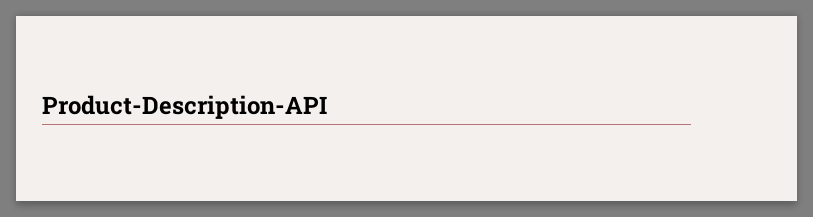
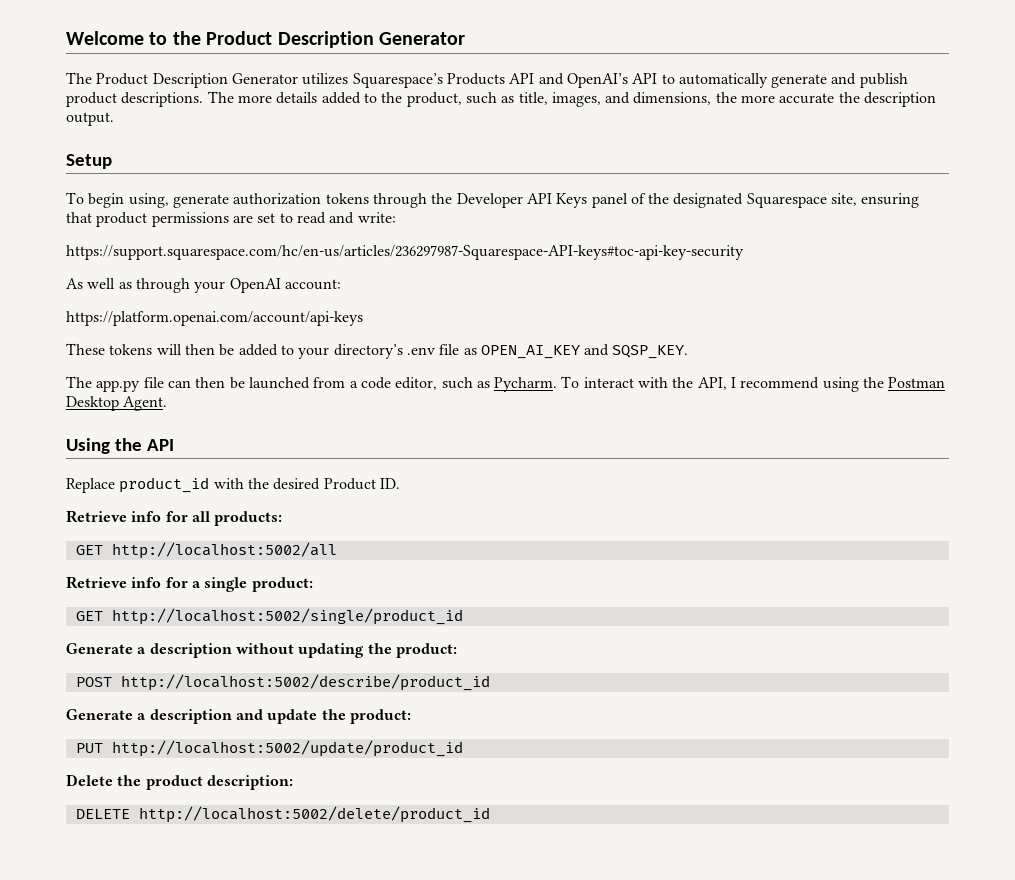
[42,95,327,119] Product-Description-API -> [66,31,465,48] [66,72,908,88] [66,91,937,107] [66,112,114,126] [66,154,112,169] [66,192,920,208] [66,212,396,227] [66,245,744,260] [66,278,341,293] [66,311,363,326] [66,343,689,359] [66,376,946,392] [66,396,168,411] [66,438,174,454] [66,477,400,493] [66,510,283,526] [75,542,337,559] [66,576,313,592] [75,608,463,625] [66,643,457,658] [75,674,490,691] [66,709,411,724] [75,740,463,757] [66,774,293,790] [75,806,490,823] Welcome to the Product Description Generator // The Product Description Generator utilizes Squarespace’s Products API and OpenAI’s API to automatically generate and publish product descriptions. The more details added to the product, such as title, images, and dimensions, the more accurate the description output. // Setup // To begin using, generate authorization tokens through the Developer API Keys panel of the designated Squarespace site, ensuring that product permissions are set to read and write: // https://support.squarespace.com/hc/en-us/articles/236297987-Squarespace-API-keys#toc-api-key-security // As well as through your OpenAI account: // https://platform.openai.com/account/api-keys // These tokens will then be added to your directory’s .env file as OPEN_AI_KEY and SQSP_KEY. // The app.py file can then be launched from a code editor, such as Pycharm. To interact with the API, I recommend using the Postman Desktop Agent. // Using the API // Replace product_id with the desired Product ID. // Retrieve info for all products: // GET http://localhost:5002/all // Retrieve info for a single product: // GET http://localhost:5002/single/product_id // Generate a description without updating the product: // POST http://localhost:5002/describe/product_id // Generate a description and update the product: // PUT http://localhost:5002/update/product_id // Delete the product description: // DELETE http://localhost:5002/delete/product_id

